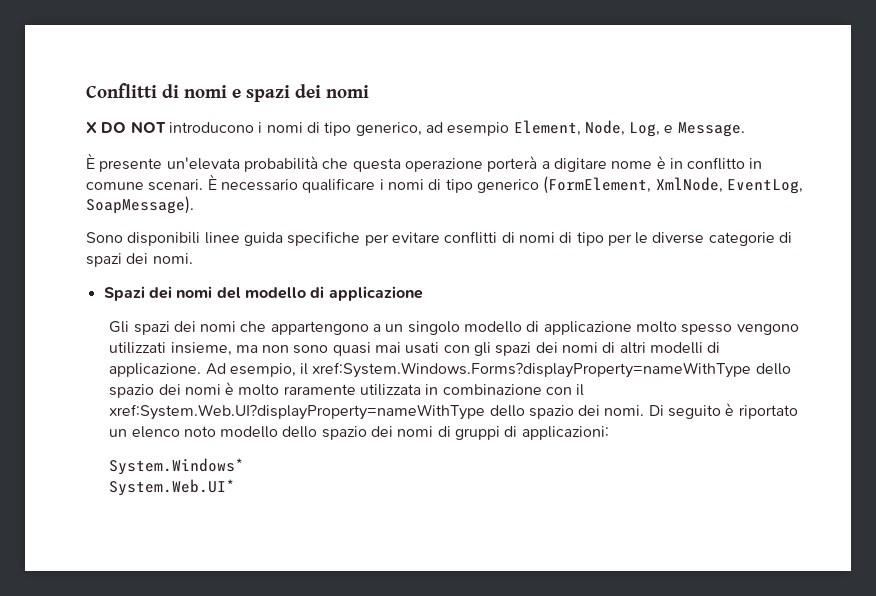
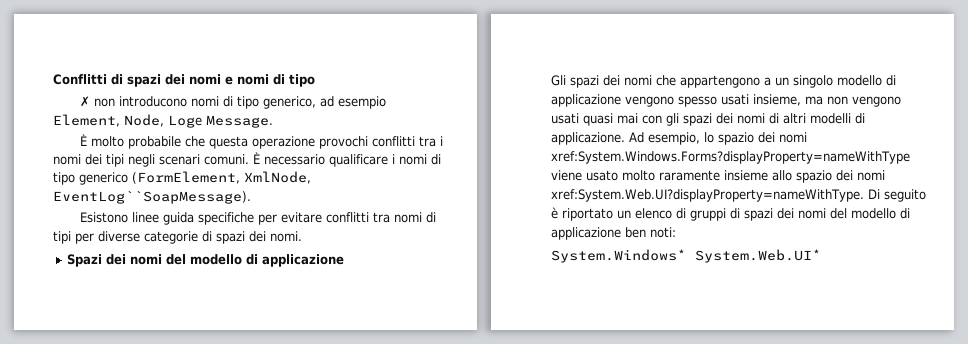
[184,84,369,102] [86,121,263,133] nomi e spazi dei nomi // X DO NOT introducono i -> [127,74,315,87] [80,96,188,107] spazi dei nomi e nomi di tipo // ✗ non introducono
[629,122,674,137] Log, e -> [168,115,202,128] Loge
[99,156,763,172] [86,179,204,191] presente un'elevata probabilità che questa operazione porterà a digitare nome è in conflitto in comune scenari. -> [91,136,444,149] [53,154,249,167] molto probabile che questa operazione provochi conflitti tra i nomi dei tipi negli scenari comuni.
[726,179,803,194] [86,196,194,214] [86,232,201,246] EventLog, SoapMessage). // Sono disponibili -> [53,191,251,204] [80,212,129,223] EventLog``SoapMessage). // Esistono
[501,232,649,246] di nomi di tipo per le -> [373,212,437,223] [53,231,94,244] tra nomi di tipi per
[636,321,799,335] [109,342,167,354] molto spesso vengono utilizzati -> [625,94,750,107] vengono spesso usati
[293,345,329,354] sono -> [852,96,902,107] [551,113,580,124] vengono usati
[405,342,440,354] usati -> (639, 118) none
[300,362,791,378] [109,382,585,398] [109,404,645,420] il xref:System.Windows.Forms?displayProperty=nameWithType dello spazio dei nomi è molto raramente utilizzata in combinazione con il xref:System.Web.UI?displayProperty=nameWithType dello spazio dei nomi. -> [704,132,808,145] [551,151,911,164] [551,170,886,183] [551,189,865,202] lo spazio dei nomi xref:System.Windows.Forms?displayProperty=nameWithType viene usato molto raramente insieme allo spazio dei nomi xref:System.Web.UI?displayProperty=nameWithType.
[183,426,609,440] noto modello dello spazio dei nomi di gruppi di applicazioni: -> [676,208,911,221] [551,227,677,240] di gruppi di spazi dei nomi del modello di applicazione ben noti:
(245, 466) // -> (687, 256) none

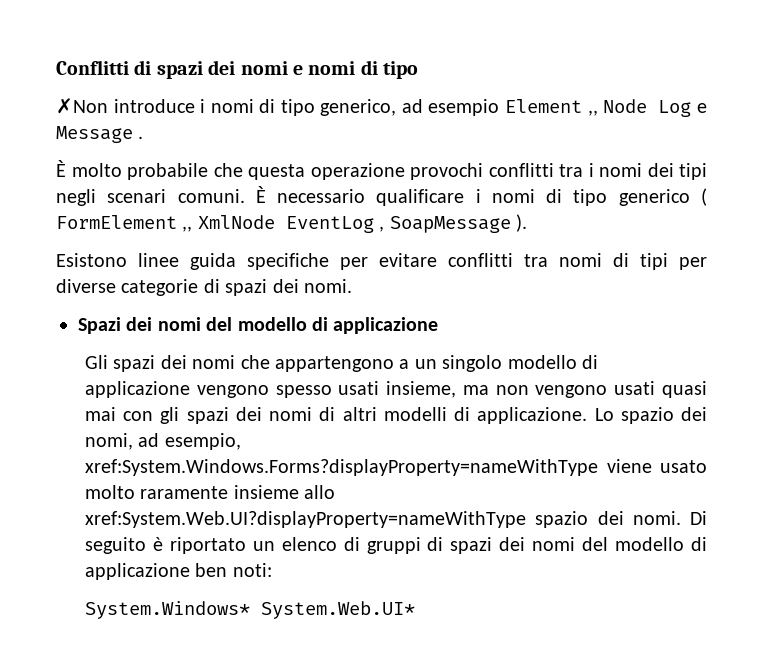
[80,96,188,107] ✗ non introducono -> [56,98,206,114] ✗Non introduce i
[53,114,273,128] Element, Node, Loge Message. -> [505,99,707,117] [56,126,144,143] Element ,, Node Log e Message .
[132,171,311,184] [53,191,251,204] (FormElement, XmlNode, EventLog``SoapMessage). -> [700,188,707,206] [56,214,527,233] ( FormElement ,, XmlNode EventLog , SoapMessage ).
[629,132,808,145] Ad esempio, lo spazio dei nomi -> [594,407,707,424] [85,433,241,450] Lo spazio dei nomi, ad esempio,
[796,170,886,183] [551,189,865,202] spazio dei nomi xref:System.Web.UI?displayProperty=nameWithType. -> [85,511,681,528] xref:System.Web.UI?displayProperty=nameWithType spazio dei nomi.

